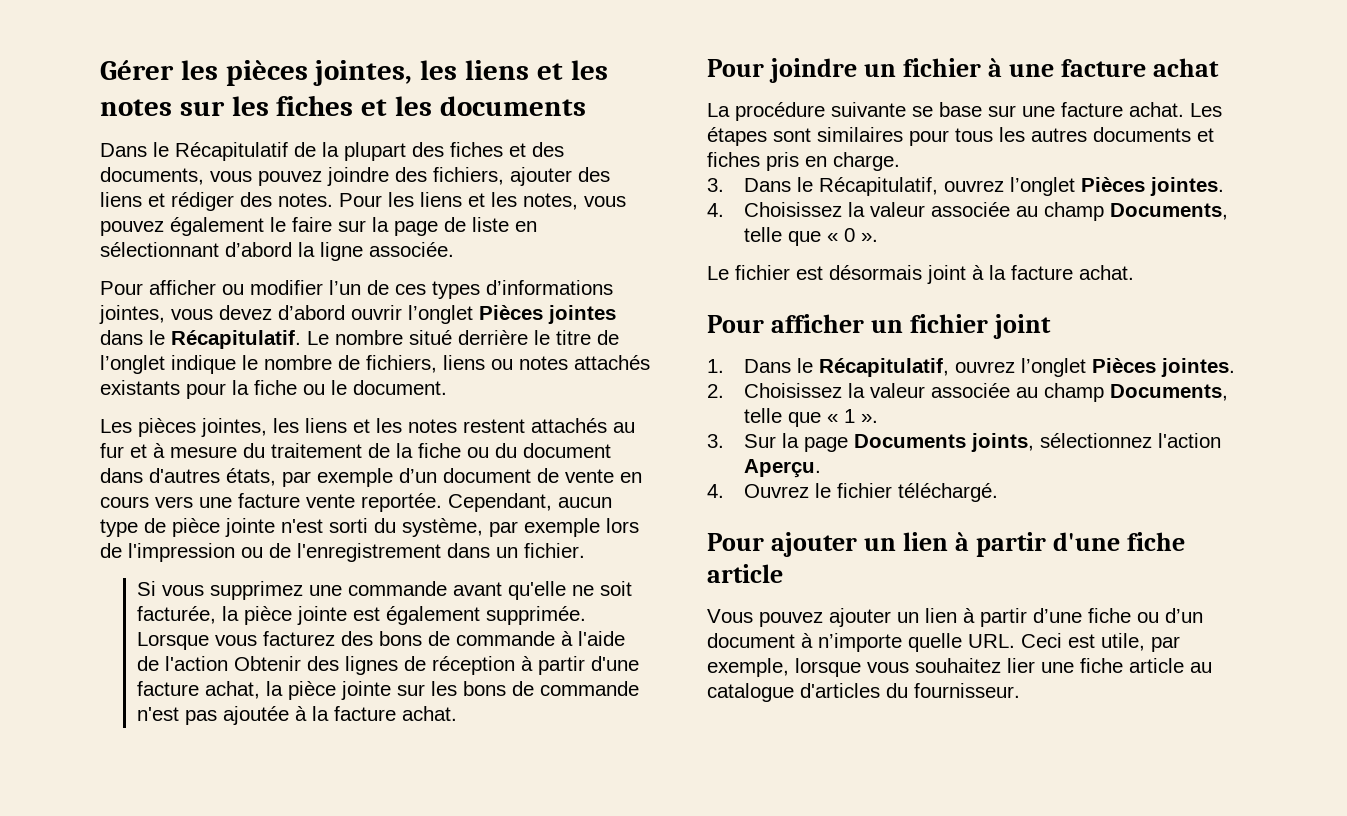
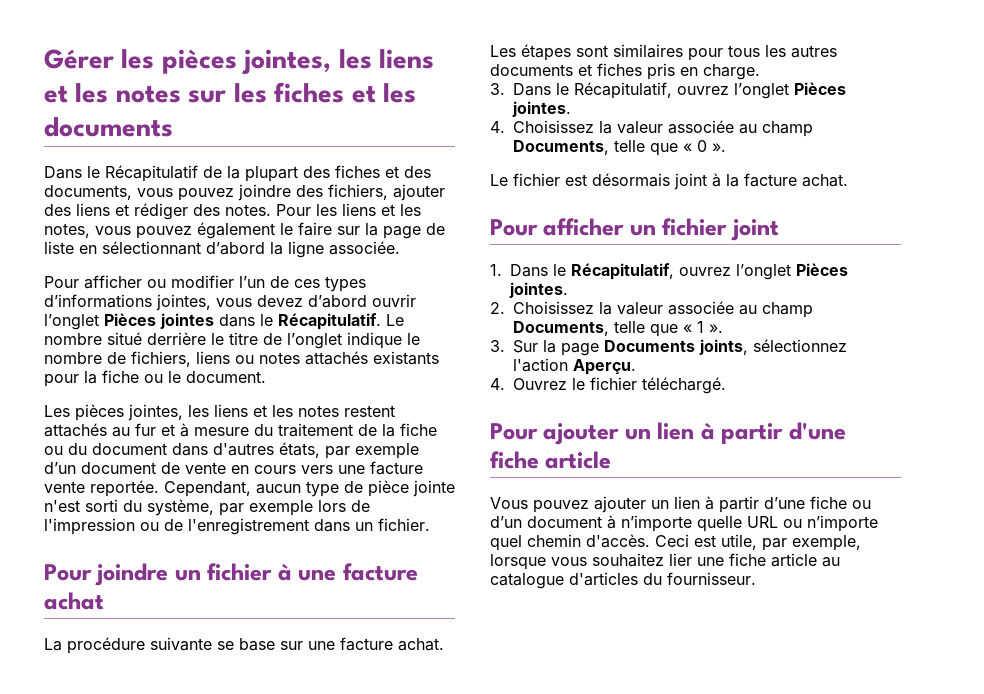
[137,581,633,600] [137,606,587,625] [137,631,626,650] [137,656,640,675] [137,681,640,700] [137,706,458,725] // Si vous supprimez une commande avant qu'elle ne soit facturée, la pièce jointe est également supprimée. Lorsque vous facturez des bons de commande à l'aide de l'action Obtenir des lignes de réception à partir d'une facture achat, la pièce jointe sur les bons de commande n'est pas ajoutée à la facture achat. -> (430, 524) none
[968,634,1015,648] URL. -> [747,515,878,532] [490,534,650,551] URL ou n’importe quel chemin d'accès.

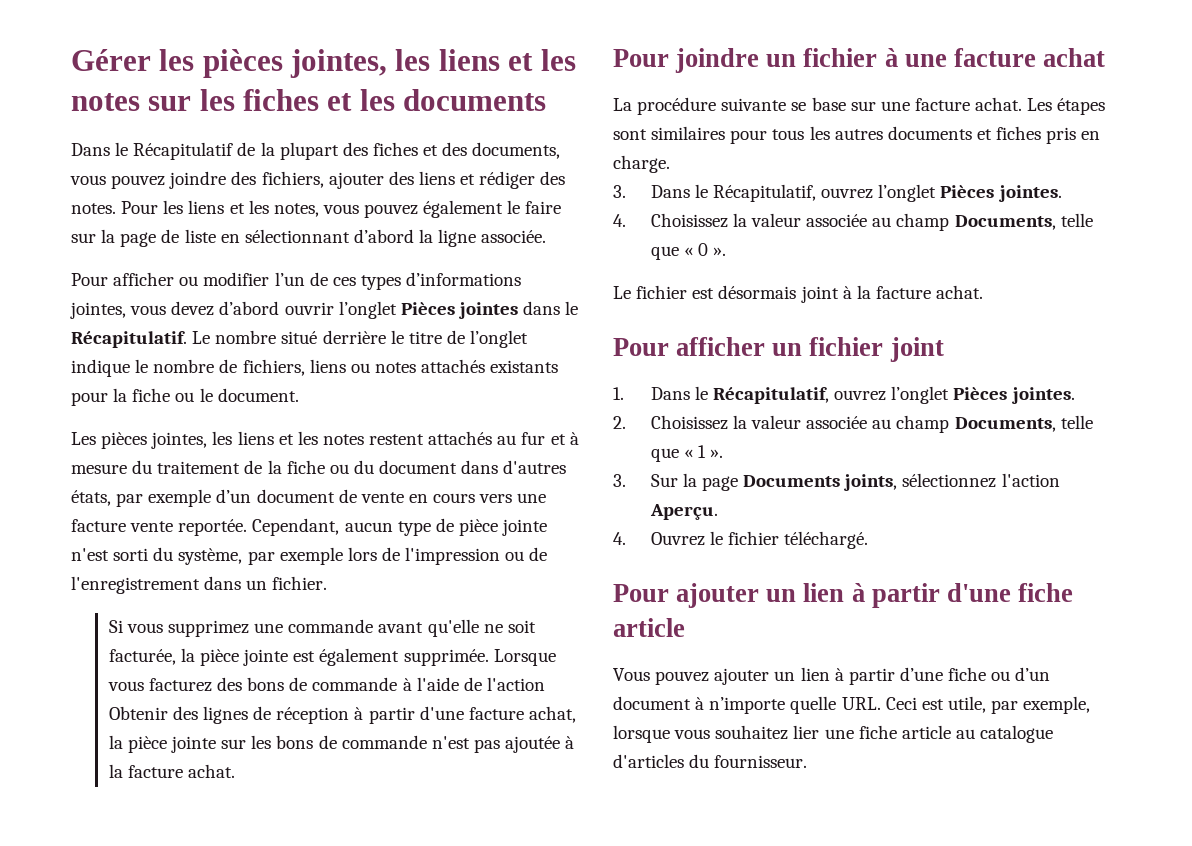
(430, 524) none -> [108,619,536,637] [108,648,556,666] [107,677,545,692] [108,706,576,724] [108,735,575,753] [108,764,235,778] // Si vous supprimez une commande avant qu'elle ne soit facturée, la pièce jointe est également supprimée. Lorsque vous facturez des bons de commande à l'aide de l'action Obtenir des lignes de réception à partir d'une facture achat, la pièce jointe sur les bons de commande n'est pas ajoutée à la facture achat.
[747,515,878,532] [490,534,650,551] URL ou n’importe quel chemin d'accès. -> [841,697,881,710] URL.

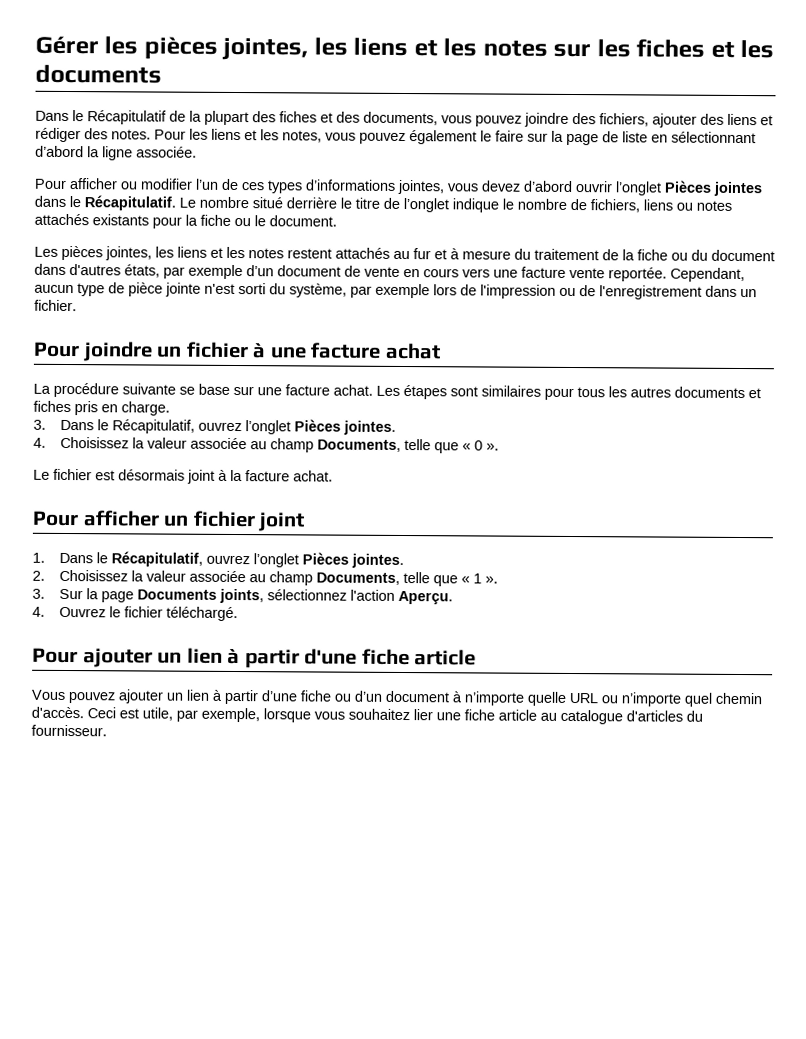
[108,619,536,637] [108,648,556,666] [107,677,545,692] [108,706,576,724] [108,735,575,753] [108,764,235,778] // Si vous supprimez une commande avant qu'elle ne soit facturée, la pièce jointe est également supprimée. Lorsque vous facturez des bons de commande à l'aide de l'action Obtenir des lignes de réception à partir d'une facture achat, la pièce jointe sur les bons de commande n'est pas ajoutée à la facture achat. -> (77, 305) none
[841,697,881,710] URL. -> [569,692,762,707] [31,706,84,719] URL ou n’importe quel chemin d'accès.

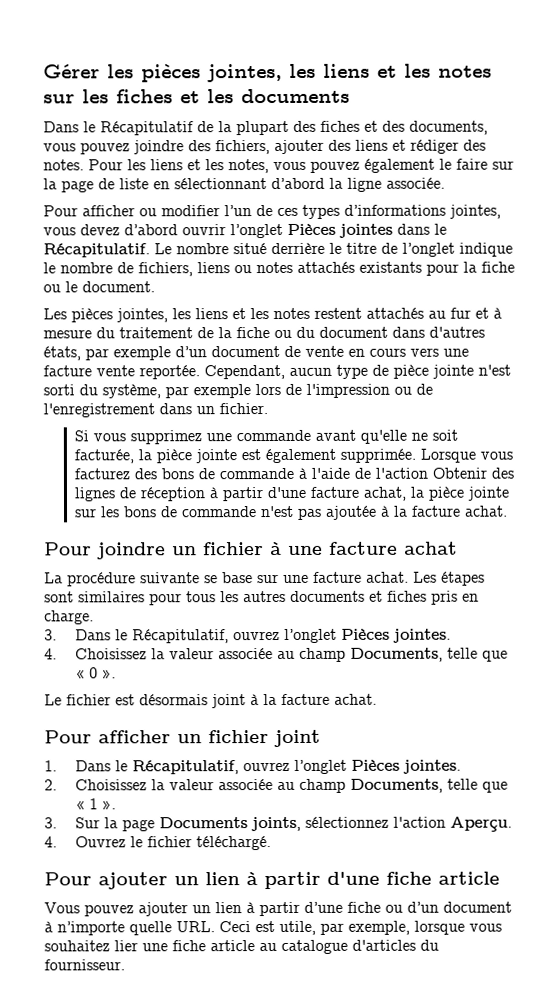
(77, 305) none -> [74,429,459,445] [74,448,514,464] [74,467,515,480] [74,486,511,502] [75,505,509,520] // Si vous supprimez une commande avant qu'elle ne soit facturée, la pièce jointe est également supprimée. Lorsque vous facturez des bons de commande à l'aide de l'action Obtenir des lignes de réception à partir d'une facture achat, la pièce jointe sur les bons de commande n'est pas ajoutée à la facture achat.
[569,692,762,707] [31,706,84,719] URL ou n’importe quel chemin d'accès. -> [176,921,215,933] URL.

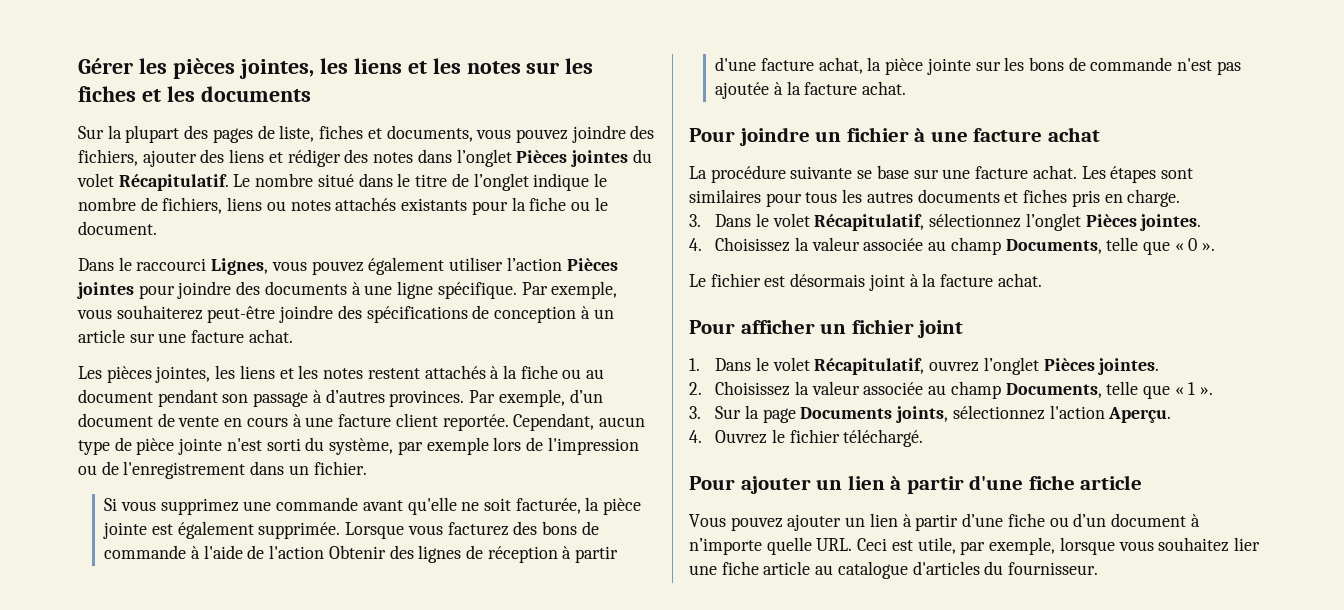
[43,120,405,136] Dans le Récapitulatif de la plupart des fiches et des -> [78,125,382,143] Sur la plupart des pages de liste, fiches et
[43,158,514,174] [43,177,445,193] [43,204,501,219] [43,224,226,236] notes. Pour les liens et les notes, vous pouvez également le faire sur la page de liste en sélectionnant d’abord la ligne associée. // Pour afficher ou modifier l’un de ces types d’informations jointes, vous devez d’abord ouvrir -> [373,149,452,163] notes dans
[397,223,447,235] dans le -> [632,149,652,163] [77,173,114,187] du volet
[271,242,325,255] derrière -> [358,173,393,187] dans
(155, 287) none -> [78,257,618,275] [77,281,618,299] [77,305,614,323] [78,329,293,343] // Dans le raccourci Lignes, vous pouvez également utiliser l’action Pièces jointes pour joindre des documents à une ligne spécifique. Par exemple, vous souhaiterez peut-être joindre des spécifications de conception à un article sur une facture achat.
[428,307,502,319] [43,326,485,339] [43,346,171,361] au fur et à mesure du traitement de la fiche ou du document dans d'autres états, par exemple -> [490,365,605,379] [78,389,565,407] à la fiche ou au document pendant son passage à d’autres provinces. Par exemple,
[410,347,469,357] [43,365,135,377] vers une facture vente -> [292,413,438,427] à une facture client
[132,629,281,644] Récapitulatif, ouvrez -> [772,213,1022,231] volet Récapitulatif, sélectionnez
(129, 766) none -> [772,357,810,371] volet

